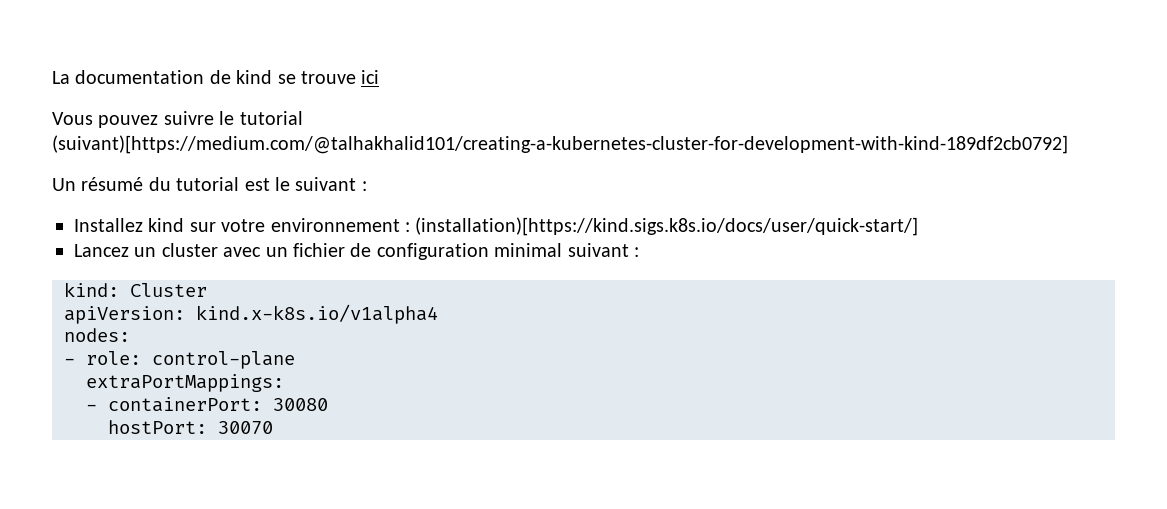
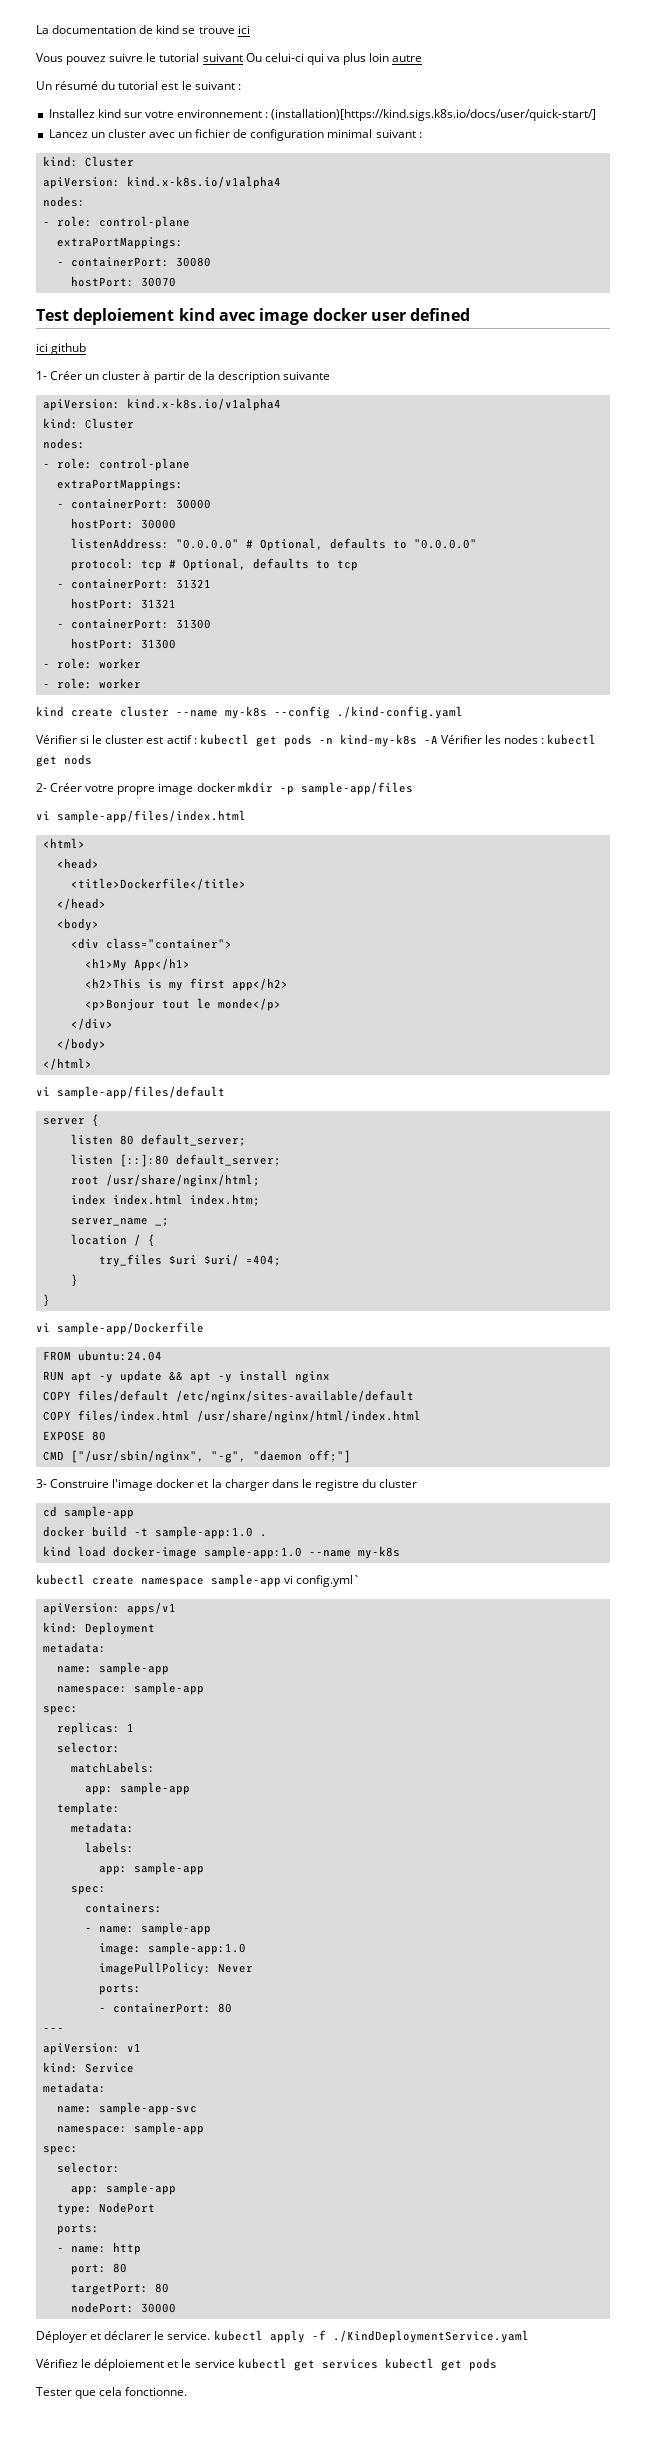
[52,135,1068,154] (suivant)[https://medium.com/@talhakhalid101/creating-a-kubernetes-cluster-for-development-with-kind-189df2cb0792] -> [202,53,423,65] suivant Ou celui-ci qui va plus loin autre
(273, 427) none -> [36,308,471,325] [36,343,87,355] [36,371,330,383] [42,398,281,411] [42,418,134,429] [42,438,85,449] [42,458,190,471] [56,479,183,491] [56,499,211,509] [70,518,176,529] [70,538,477,551] [70,558,358,571] [56,579,211,589] [70,598,176,609] [56,619,211,629] [70,638,176,649] [42,658,141,669] [42,678,141,689] [36,706,463,719] [36,734,597,747] [36,754,92,767] [36,782,413,795] [36,810,246,823] [42,838,85,848] [56,858,99,869] [70,878,246,890] [56,898,106,910] [56,918,99,931] [70,938,232,949] [84,958,190,971] [84,978,288,991] [84,998,281,1011] [70,1018,113,1030] [56,1038,106,1051] [42,1058,92,1070] [36,1086,225,1099] [42,1114,99,1127] [70,1134,246,1146] [70,1154,281,1167] [70,1174,260,1187] [70,1194,260,1206] [70,1218,169,1226] [70,1234,155,1247] [98,1254,281,1267] [70,1274,78,1287] [42,1294,50,1307] [36,1322,204,1335] [42,1350,162,1361] [42,1370,330,1383] [42,1390,414,1403] [42,1410,421,1423] [42,1431,106,1441] [42,1450,351,1463] [36,1479,418,1491] [42,1506,134,1519] [42,1526,267,1539] [42,1546,400,1559] [36,1574,361,1587] [42,1602,176,1615] [42,1622,155,1635] [42,1642,106,1653] [56,1662,169,1675] [56,1682,204,1695] [42,1706,78,1715] [56,1722,134,1735] [56,1742,120,1753] [70,1762,155,1773] [84,1782,190,1795] [56,1802,120,1815] [70,1822,134,1833] [84,1842,134,1853] [98,1862,204,1875] [70,1886,106,1895] [84,1903,162,1913] [84,1922,211,1935] [98,1942,246,1955] [98,1962,253,1975] [98,1984,141,1995] [98,2003,232,2013] [42,2028,64,2032] [42,2043,141,2055] [42,2062,134,2073] [42,2082,106,2093] [56,2102,197,2115] [56,2122,204,2135] [42,2146,78,2155] [56,2162,120,2173] [70,2182,176,2195] [56,2202,155,2215] [56,2224,99,2235] [56,2242,141,2255] [70,2263,127,2275] [70,2283,169,2295] [70,2302,176,2313] [36,2330,529,2343] [36,2358,497,2371] [36,2387,188,2399] // Test deploiement kind avec image docker user defined // ici github // 1- Créer un cluster à partir de la description suivante // apiVersion: kind.x-k8s.io/v1alpha4 // kind: Cluster // nodes: // - role: control-plane // extraPortMappings: // - containerPort: 30000 // hostPort: 30000 // listenAddress: "0.0.0.0" # Optional, defaults to "0.0.0.0" // protocol: tcp # Optional, defaults to tcp // - containerPort: 31321 // hostPort: 31321 // - containerPort: 31300 // hostPort: 31300 // - role: worker // - role: worker // kind create cluster --name my-k8s --config ./kind-config.yaml // Vérifier si le cluster est actif : kubectl get pods -n kind-my-k8s -A Vérifier les nodes : kubectl get nods // 2- Créer votre propre image docker mkdir -p sample-app/files // vi sample-app/files/index.html // <html> // <head> // <title>Dockerfile</title> // </head> // <body> // <div class="container"> // <h1>My App</h1> // <h2>This is my first app</h2> // <p>Bonjour tout le monde</p> // </div> // </body> // </html> // vi sample-app/files/default // server { // listen 80 default_server; // listen [::]:80 default_server; // root /usr/share/nginx/html; // index index.html index.htm; // server_name _; // location / { // try_files $uri $uri/ =404; // } // } // vi sample-app/Dockerfile // FROM ubuntu:24.04 // RUN apt -y update && apt -y install nginx // COPY files/default /etc/nginx/sites-available/default // COPY files/index.html /usr/share/nginx/html/index.html // EXPOSE 80 // CMD ["/usr/sbin/nginx", "-g", "daemon off;"] // 3- Construire l'image docker et la charger dans le registre du cluster // cd sample-app // docker build -t sample-app:1.0 . // kind load docker-image sample-app:1.0 --name my-k8s // kubectl create namespace sample-app vi config.yml` // apiVersion: apps/v1 // kind: Deployment // metadata: // name: sample-app // namespace: sample-app // spec: // replicas: 1 // selector: // matchLabels: // app: sample-app // template: // metadata: // labels: // app: sample-app // spec: // containers: // - name: sample-app // image: sample-app:1.0 // imagePullPolicy: Never // ports: // - containerPort: 80 // --- // apiVersion: v1 // kind: Service // metadata: // name: sample-app-svc // namespace: sample-app // spec: // selector: // app: sample-app // type: NodePort // ports: // - name: http // port: 80 // targetPort: 80 // nodePort: 30000 // Déployer et déclarer le service. kubectl apply -f ./KindDeploymentService.yaml // Vérifiez le déploiement et le service kubectl get services kubectl get pods // Tester que cela fonctionne.

